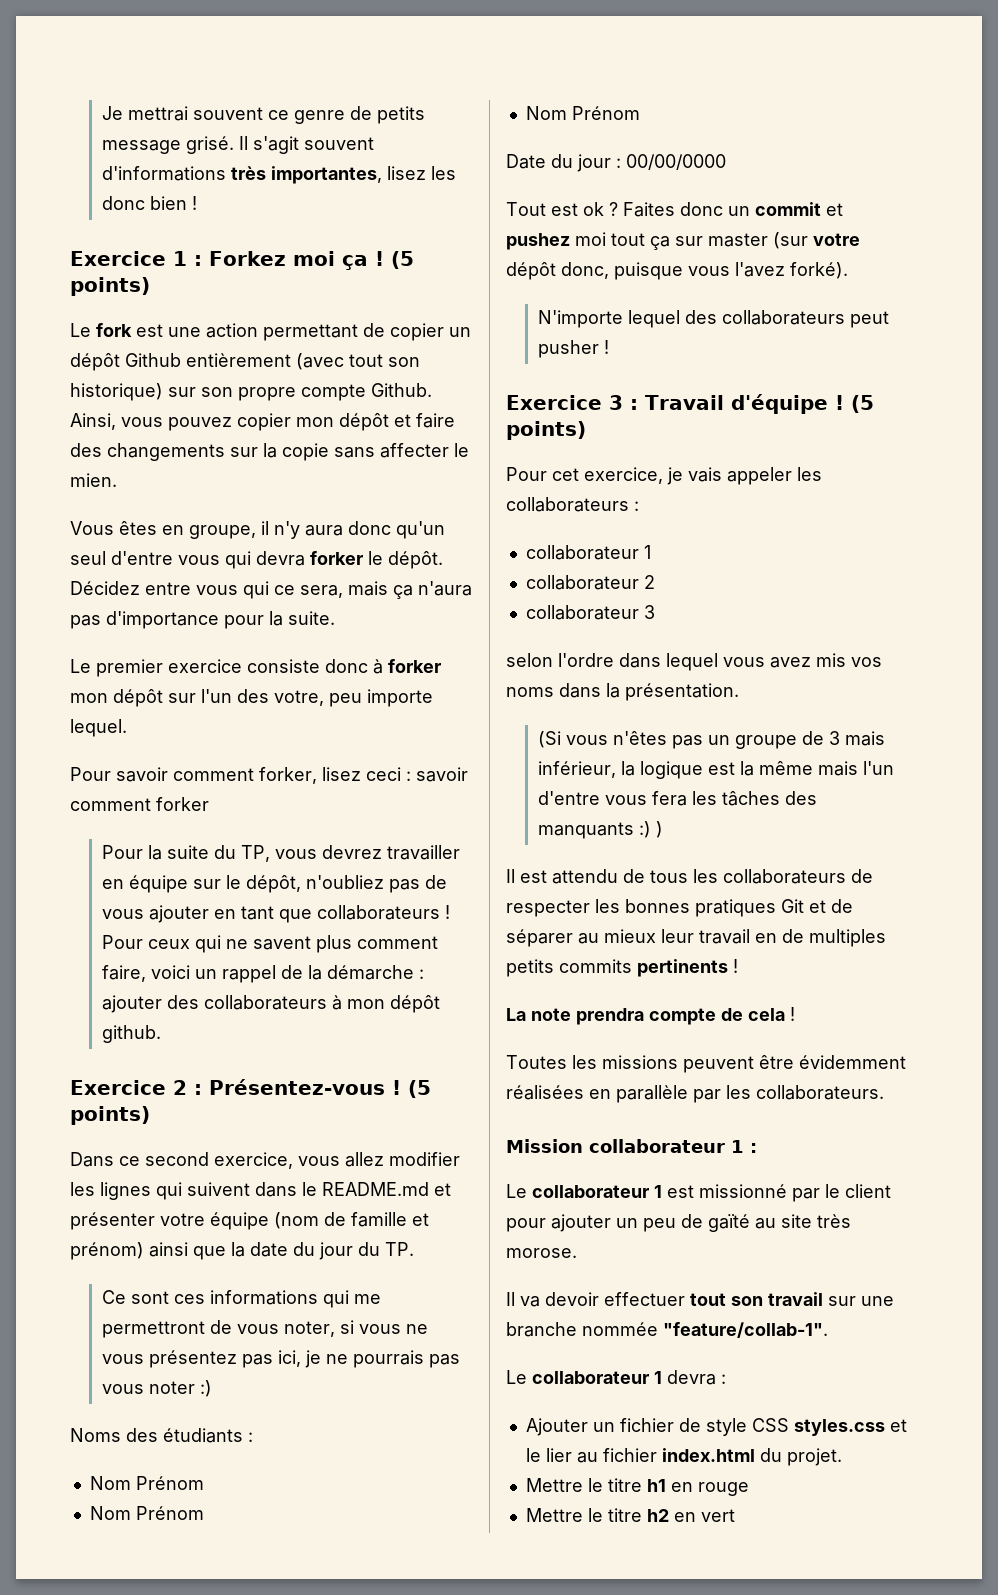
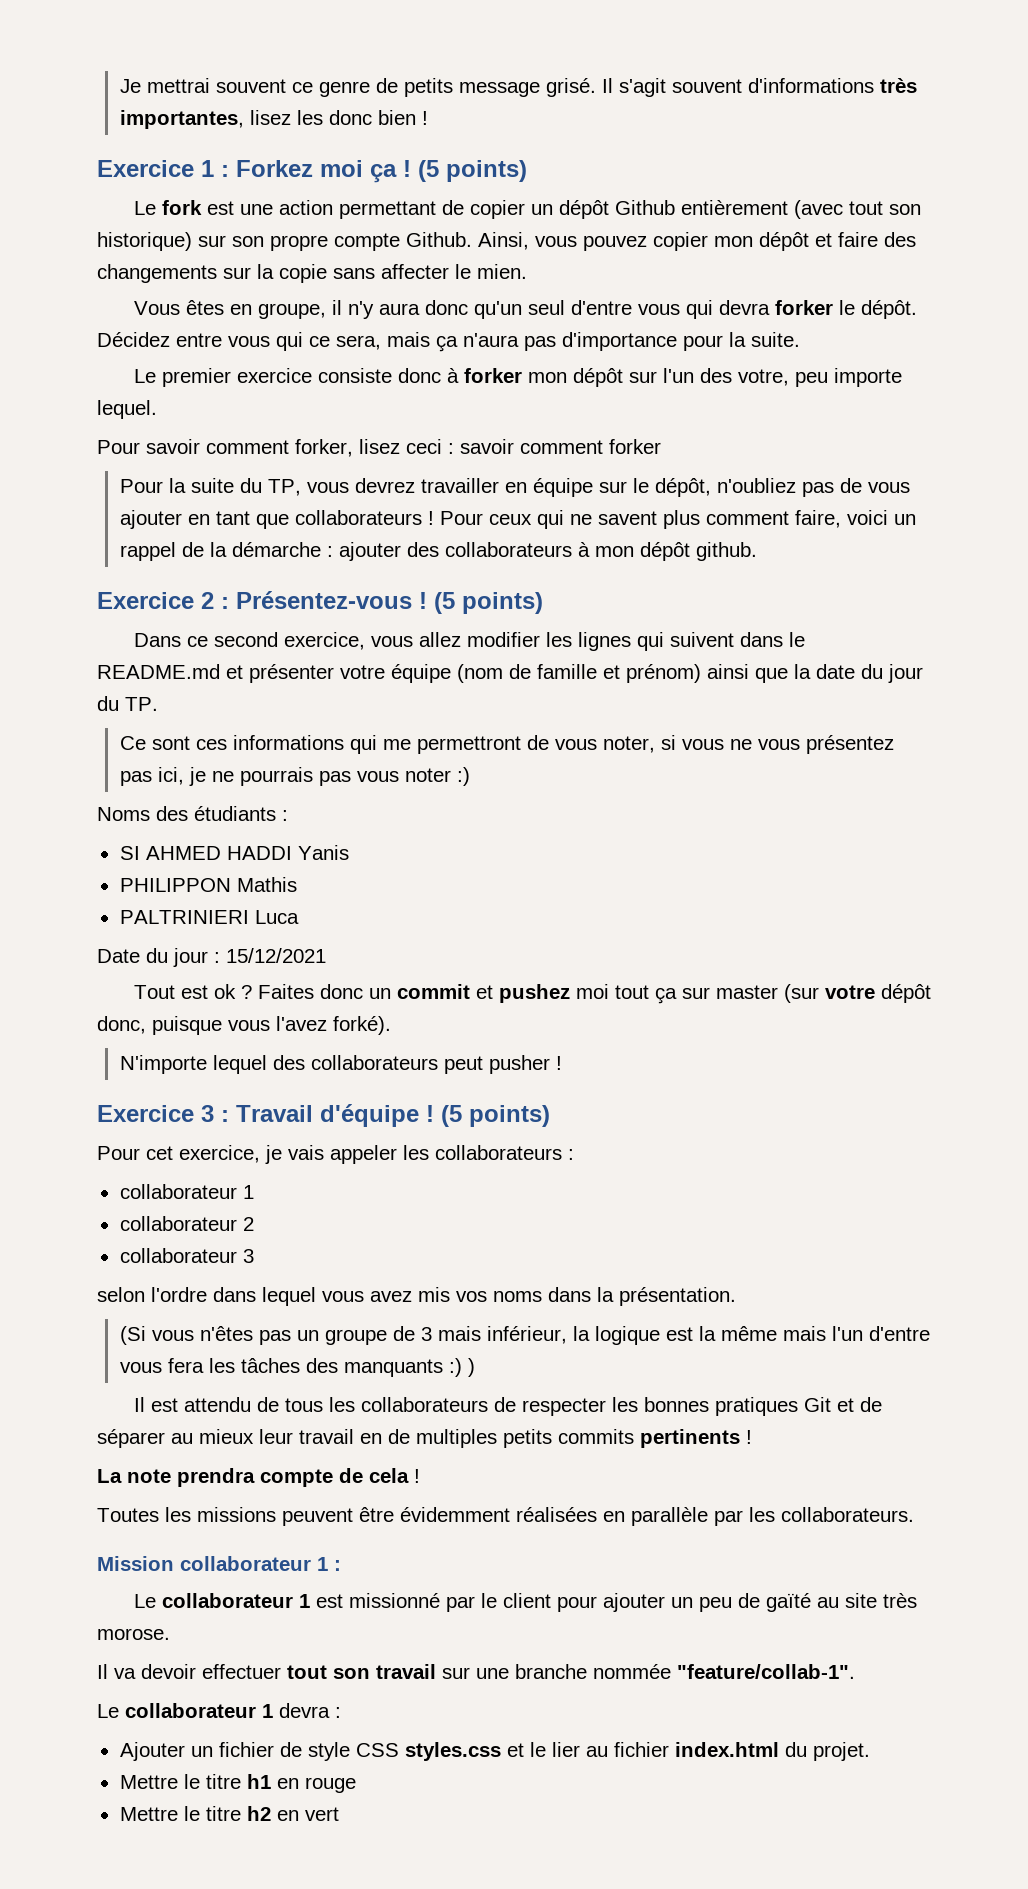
[89,1476,204,1490] [89,1506,204,1520] [525,106,640,120] Nom Prénom // Nom Prénom // Nom Prénom -> [119,845,349,860] [119,877,297,892] [119,910,299,924] SI AHMED HADDI Yanis // PHILIPPON Mathis // PALTRINIERI Luca
[626,154,726,170] 00/00/0000 -> [226,948,326,963] 15/12/2021

